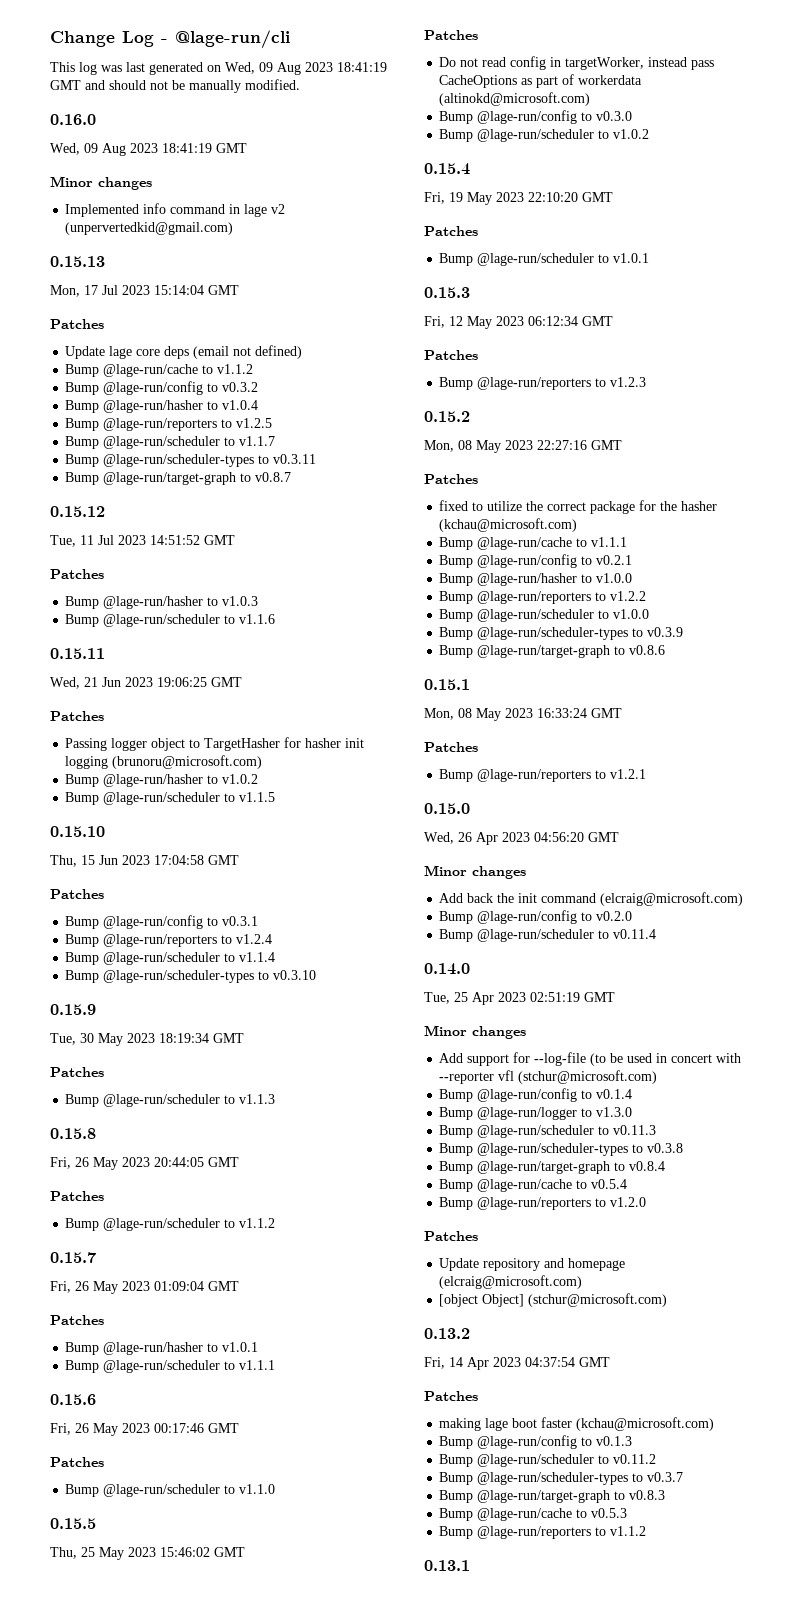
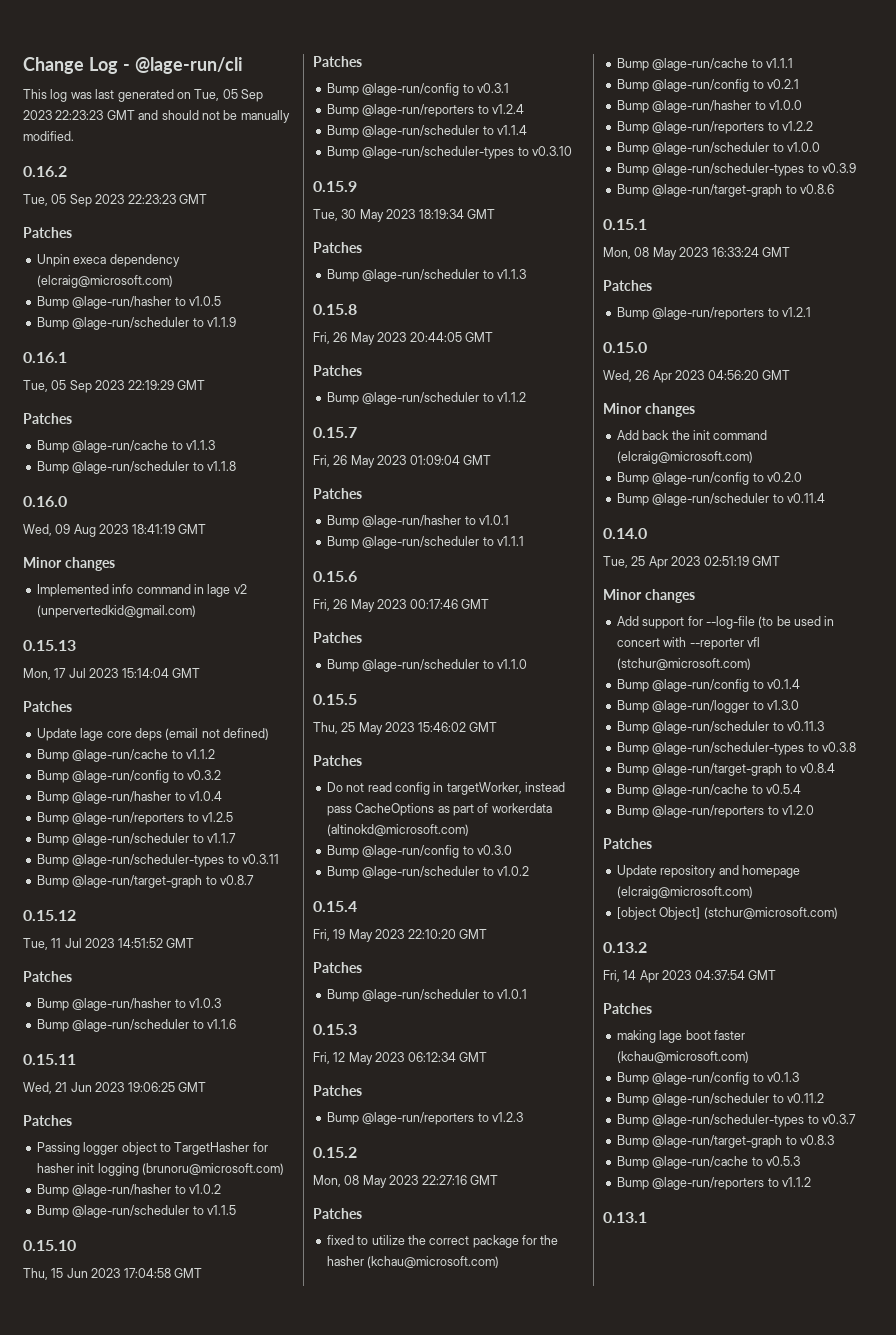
[225,62,387,75] Wed, 09 Aug 2023 18:41:19 -> [194,89,263,102] [23,110,104,120] Tue, 05 Sep 2023 22:23:23
(300, 84) none -> [23,166,67,177] [23,194,207,207] [23,227,72,238] [36,254,180,267] [36,275,173,288] [36,296,221,309] [36,317,236,330] [23,352,67,363] [23,380,205,393] [23,413,72,424] [36,440,215,453] [36,461,236,474] // 0.16.2 // Tue, 05 Sep 2023 22:23:23 GMT // Patches // Unpin execa dependency (elcraig@microsoft.com) // Bump @lage-run/hasher to v1.0.5 // Bump @lage-run/scheduler to v1.1.9 // 0.16.1 // Tue, 05 Sep 2023 22:19:29 GMT // Patches // Bump @lage-run/cache to v1.1.3 // Bump @lage-run/scheduler to v1.1.8

